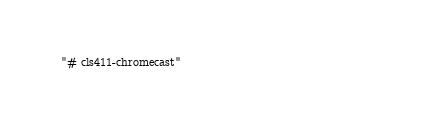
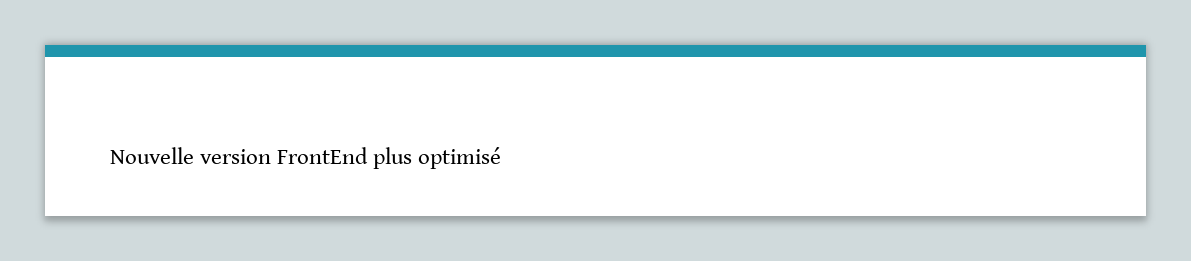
[61,56,181,70] "# cls411-chromecast" -> [110,147,502,169] Nouvelle version FrontEnd plus optimisé

